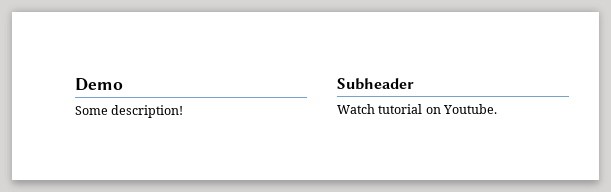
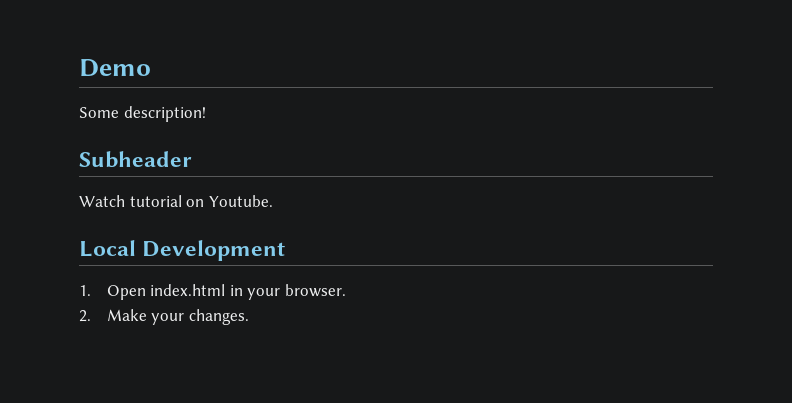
(498, 109) none -> [79,240,286,261] [79,284,347,300] [79,309,249,325] // Local Development // 1. Open index.html in your browser. // 2. Make your changes.

